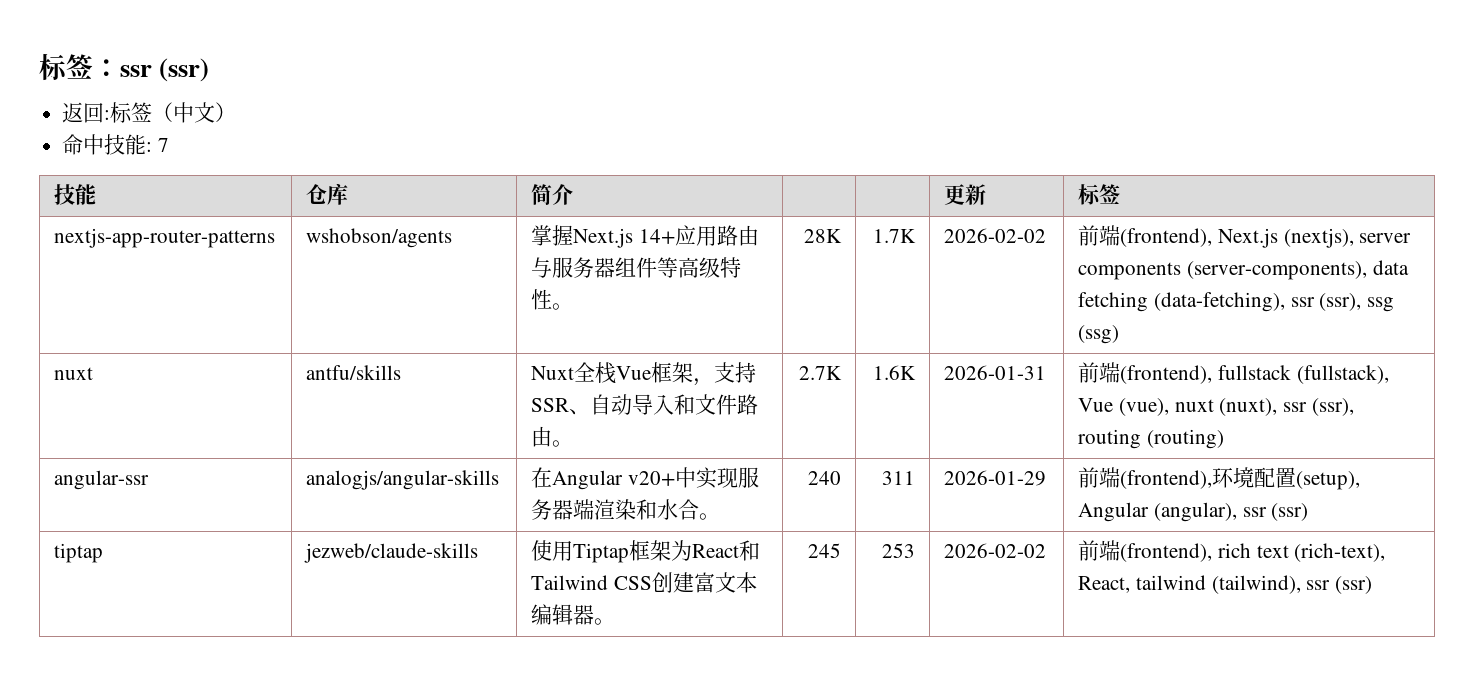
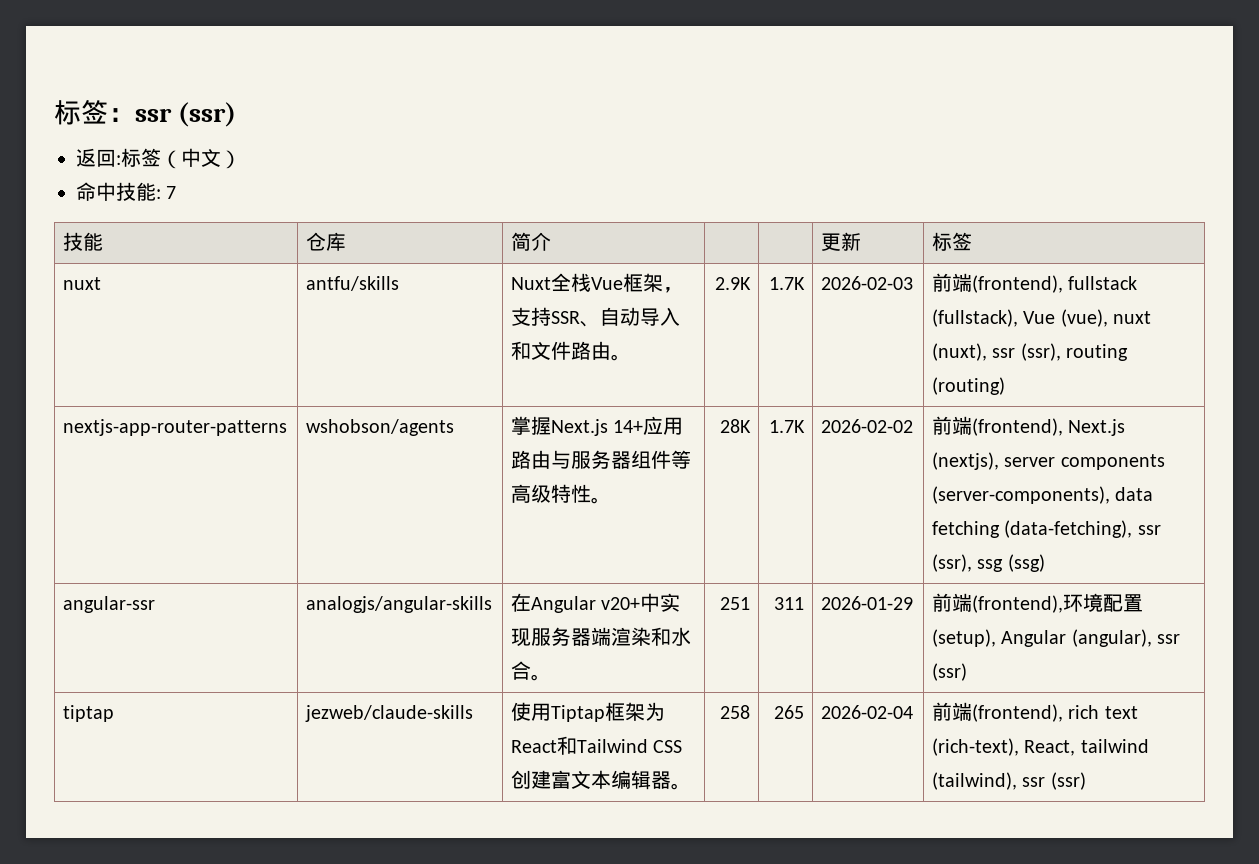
(1121, 194) none -> [63,277,102,290] [306,276,400,291] [511,273,684,293] [511,307,681,327] [511,341,632,361] [714,277,751,290] [768,277,805,290] [821,276,914,290] [932,273,1138,293] [932,309,1152,327] [932,343,1129,361] [932,377,1006,395] // nuxt | antfu/skills | Nuxt全栈Vue框架，支持SSR、自动导入和文件路由。 | 2.9K | 1.7K | 2026-02-03 | 前端(frontend), fullstack (fullstack), Vue (vue), nuxt (nuxt), ssr (ssr), routing (routing)
[54,367,94,380] [306,365,402,380] [531,362,757,386] [531,394,759,415] [531,426,574,447] [798,366,842,380] [872,365,916,380] [944,365,1047,380] [1078,362,1389,384] [1078,398,1354,416] [1078,429,1225,449] // nuxt | antfu/skills | Nuxt全栈Vue框架，支持SSR、自动导入和文件路由。 | 2.7K | 1.6K | 2026-01-31 | 前端(frontend), fullstack (fullstack), Vue (vue), nuxt (nuxt), ssr (ssr), routing (routing) -> (1045, 563) none
[807,471,841,485] 240 -> [719,597,750,610] 251
[807,543,841,558] [881,543,915,558] [944,543,1047,558] 245 | 253 | 2026-02-02 -> [719,705,750,719] [773,705,804,719] [821,705,914,719] 258 | 265 | 2026-02-04

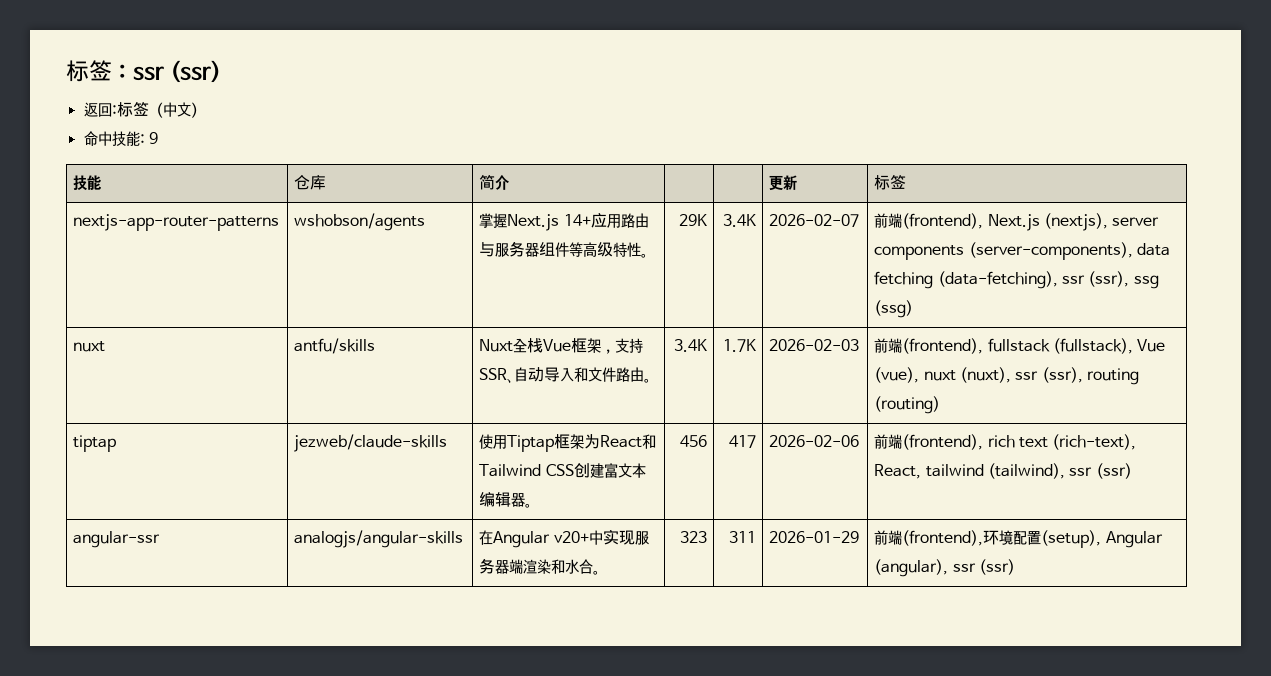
[166,186,177,199] 7 -> [148,132,158,144] 9
(973, 241) none -> [73,214,280,231] [294,213,426,231] [479,213,649,231] [479,241,649,258] [678,214,707,226] [722,214,756,227] [769,214,860,227] [874,213,1160,231] [874,242,1171,260] [874,271,1159,289] [874,300,914,318] // nextjs-app-router-patterns | wshobson/agents | 掌握Next.js 14+应用路由与服务器组件等高级特性。 | 29K | 3.4K | 2026-02-07 | 前端(frontend), Next.js (nextjs), server components (server-components), data fetching (data-fetching), ssr (ssr), ssg (ssg)
[714,277,751,290] 2.9K -> [673,339,707,352] 3.4K
[63,419,288,436] [306,419,455,436] [511,416,684,436] [511,450,692,469] [511,484,612,504] [719,419,751,433] [768,420,805,433] [821,419,914,433] [932,416,1126,436] [932,452,1165,470] [932,486,1154,504] [932,520,1161,538] [932,554,1045,572] [63,596,156,613] [306,596,493,613] [511,593,681,613] [511,627,692,647] [511,661,552,681] [719,597,750,610] [773,597,804,610] [821,596,914,610] [932,593,1144,613] [932,629,1181,647] [932,663,968,681] // nextjs-app-router-patterns | wshobson/agents | 掌握Next.js 14+应用路由与服务器组件等高级特性。 | 28K | 1.7K | 2026-02-02 | 前端(frontend), Next.js (nextjs), server components (server-components), data fetching (data-fetching), ssr (ssr), ssg (ssg) // angular-ssr | analogjs/angular-skills | 在Angular v20+中实现服务器端渲染和水合。 | 251 | 311 | 2026-01-29 | 前端(frontend),环境配置(setup), Angular (angular), ssr (ssr) -> (941, 405) none
[719,705,750,719] [773,705,804,719] [821,705,914,719] 258 | 265 | 2026-02-04 -> [679,435,707,447] [728,435,756,448] [769,435,860,447] 456 | 417 | 2026-02-06
(1086, 781) none -> [73,531,161,548] [294,530,464,548] [479,529,649,548] [479,558,601,575] [679,531,707,543] [728,531,756,543] [769,531,860,543] [874,530,1163,548] [874,559,1016,577] // angular-ssr | analogjs/angular-skills | 在Angular v20+中实现服务器端渲染和水合。 | 323 | 311 | 2026-01-29 | 前端(frontend),环境配置(setup), Angular (angular), ssr (ssr)

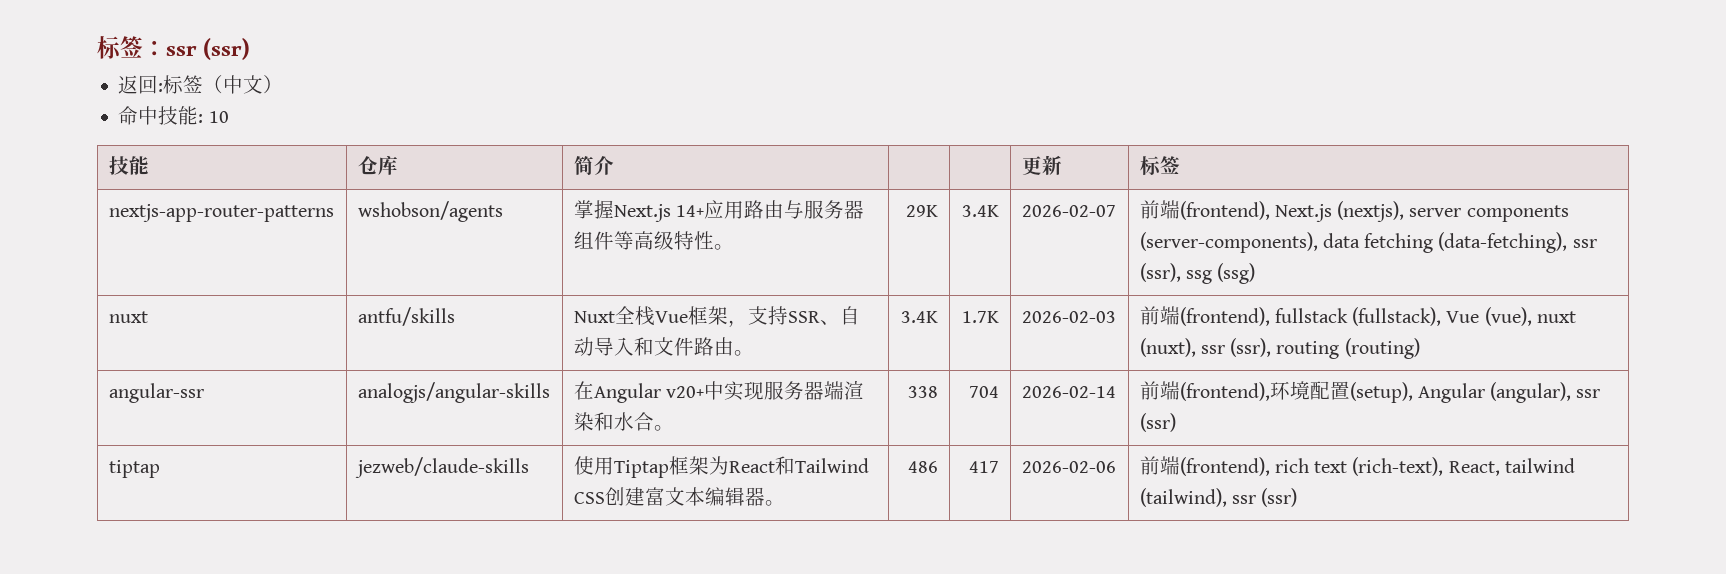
[148,132,158,144] 9 -> [208,111,229,123] 10
(941, 405) none -> [108,383,204,403] [357,382,550,403] [573,380,864,403] [573,412,674,431] [908,386,939,398] [969,386,1000,398] [1021,386,1116,398] [1139,381,1601,403] [1139,413,1176,432] // angular-ssr | analogjs/angular-skills | 在Angular v20+中实现服务器端渲染和水合。 | 338 | 704 | 2026-02-14 | 前端(frontend),环境配置(setup), Angular (angular), ssr (ssr)
[679,435,707,447] 456 -> [908,461,939,473] 486
[73,531,161,548] [294,530,464,548] [479,529,649,548] [479,558,601,575] [679,531,707,543] [728,531,756,543] [769,531,860,543] [874,530,1163,548] [874,559,1016,577] // angular-ssr | analogjs/angular-skills | 在Angular v20+中实现服务器端渲染和水合。 | 323 | 311 | 2026-01-29 | 前端(frontend),环境配置(setup), Angular (angular), ssr (ssr) -> (1298, 497) none

